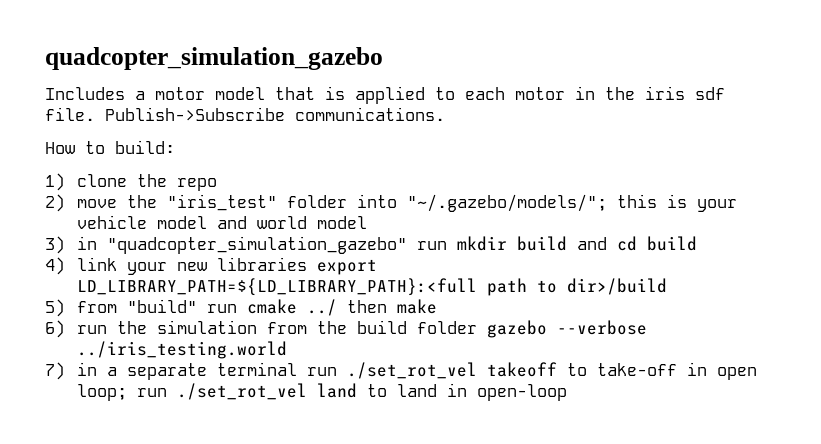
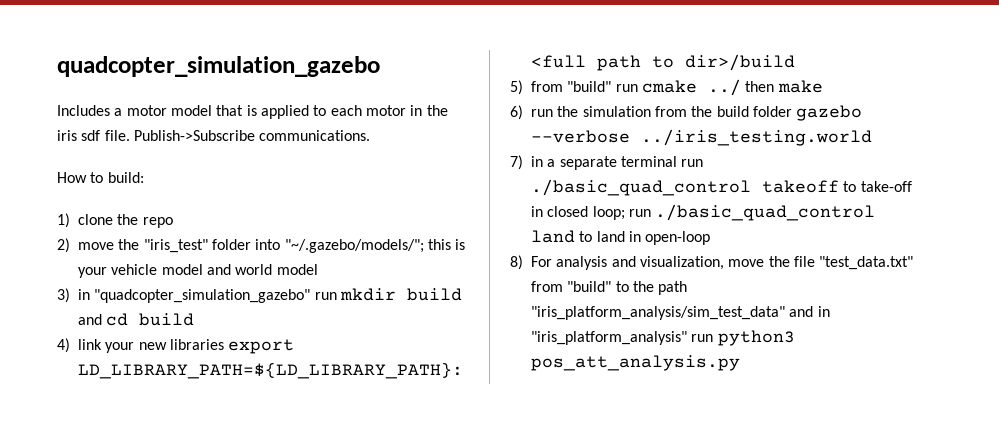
[347,362,478,379] ./set_rot_vel -> [531,179,751,196] ./basic_quad_control
[717,367,758,380] open -> [547,206,589,217] closed
[177,383,308,400] ./set_rot_vel -> [655,204,876,221] ./basic_quad_control
(568, 392) none -> [510,255,914,270] [531,281,688,295] [531,306,830,320] [531,330,795,346] [531,355,740,371] // 8) For analysis and visualization, move the file "test_data.txt" from "build" to the path "iris_platform_analysis/sim_test_data" and in "iris_platform_analysis" run python3 pos_att_analysis.py

